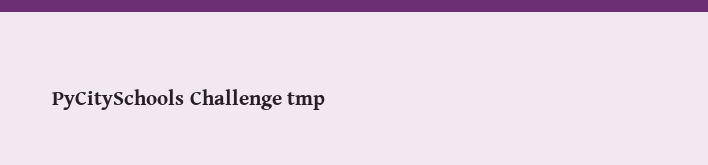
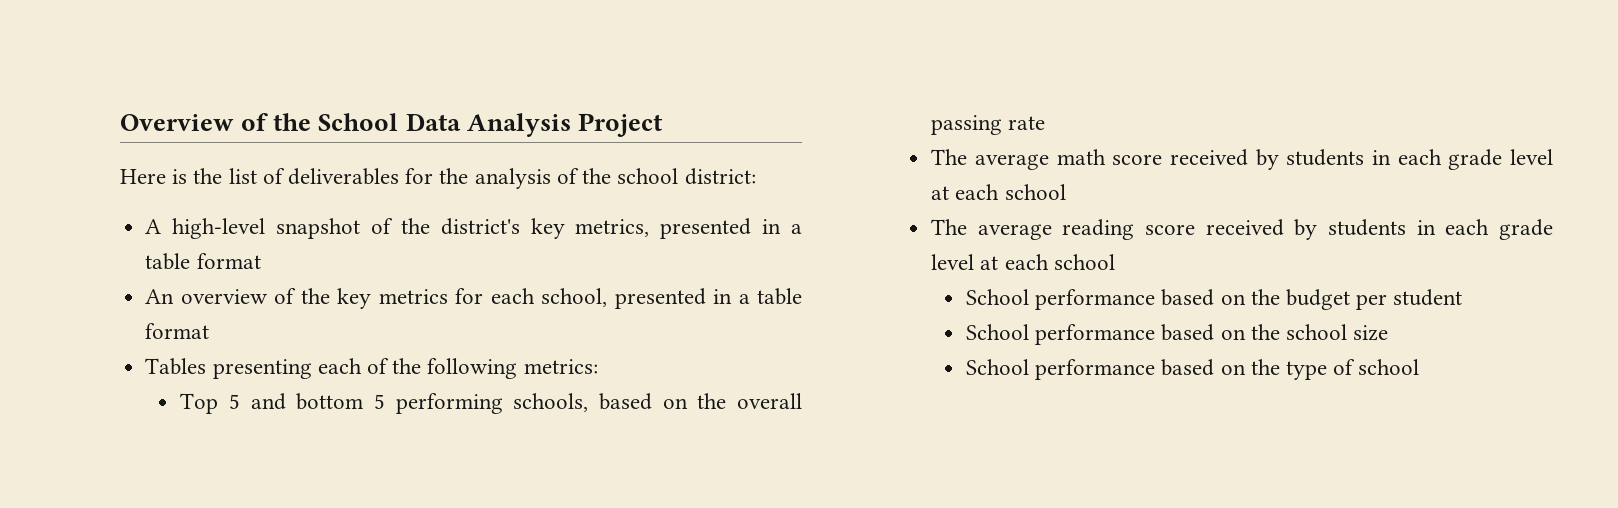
[52,89,326,110] PyCitySchools Challenge tmp -> [120,113,663,137] [120,168,756,189] [145,218,803,239] [145,253,261,270] [145,288,803,309] [145,323,210,339] [145,358,598,379] [180,393,802,414] [931,115,1046,135] [931,149,1553,170] [931,184,1066,200] [931,219,1553,240] [931,254,1115,270] [966,289,1463,310] [966,324,1389,345] [966,359,1420,380] Overview of the School Data Analysis Project // Here is the list of deliverables for the analysis of the school district: // A high-level snapshot of the district's key metrics, presented in a table format // An overview of the key metrics for each school, presented in a table format // Tables presenting each of the following metrics: // Top 5 and bottom 5 performing schools, based on the overall passing rate // The average math score received by students in each grade level at each school // The average reading score received by students in each grade level at each school // School performance based on the budget per student // School performance based on the school size // School performance based on the type of school

